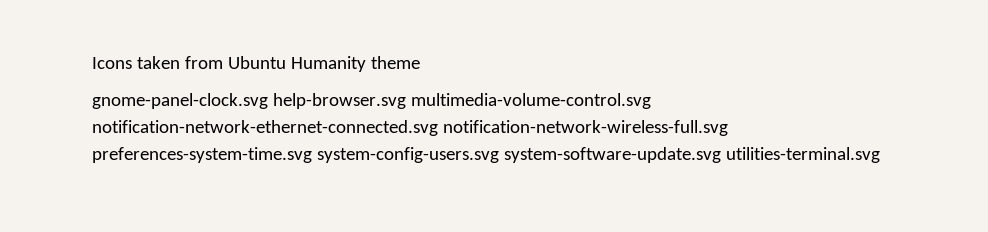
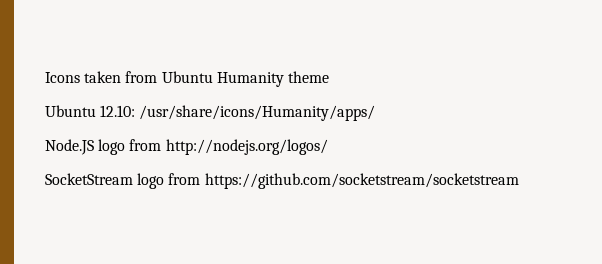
[92,93,651,109] [92,120,728,136] [92,147,880,163] gnome-panel-clock.svg help-browser.svg multimedia-volume-control.svg notification-network-ethernet-connected.svg notification-network-wireless-full.svg preferences-system-time.svg system-config-users.svg system-software-update.svg utilities-terminal.svg -> [45,105,376,121] [45,139,328,155] [45,173,519,189] Ubuntu 12.10: /usr/share/icons/Humanity/apps/ // Node.JS logo from http://nodejs.org/logos/ // SocketStream logo from https://github.com/socketstream/socketstream

